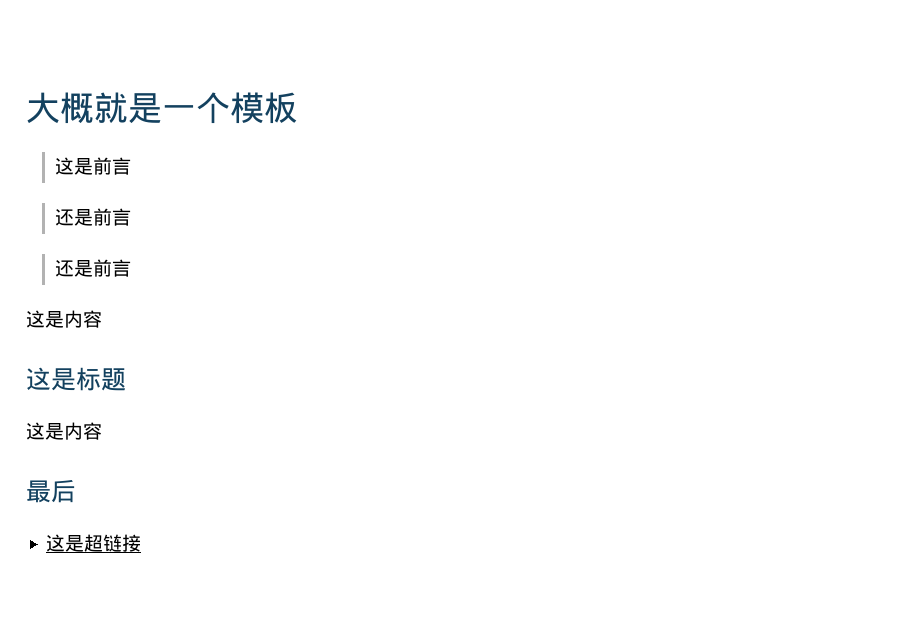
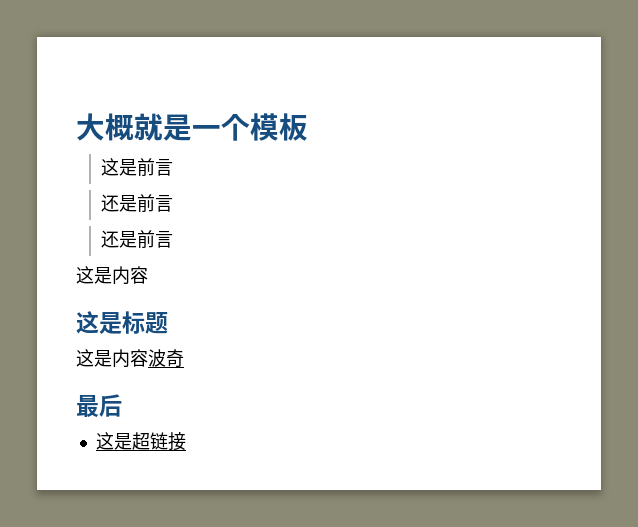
(102, 431) none -> [148,349,184,367] 波奇

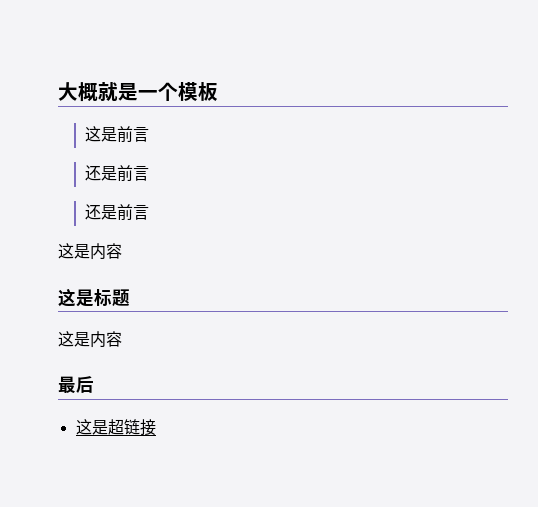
[148,349,184,367] 波奇 -> (122, 339) none

